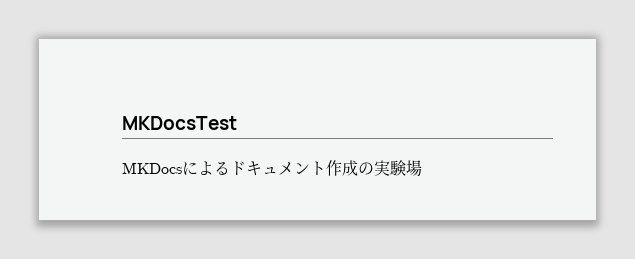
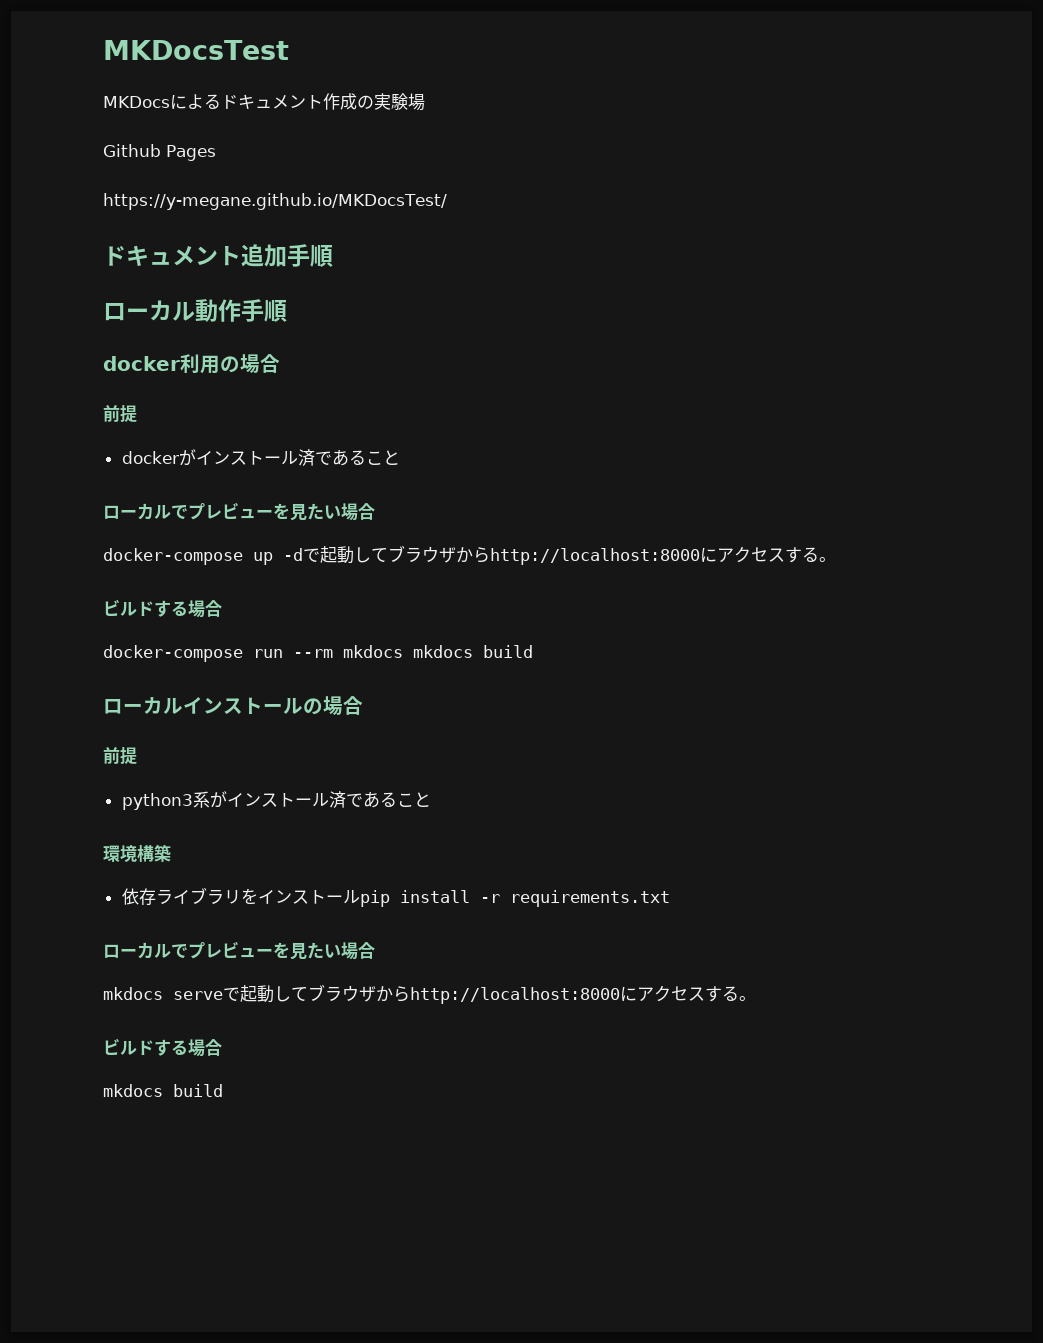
(422, 168) none -> [103,144,216,161] [103,193,447,210] [103,244,333,267] [103,299,287,322] [103,354,280,374] [103,405,137,422] [121,449,400,466] [103,502,375,521] [103,545,836,565] [103,599,222,618] [103,645,533,662] [103,696,363,715] [103,747,137,764] [121,791,431,810] [103,844,171,862] [121,887,670,907] [103,941,375,960] [103,984,756,1004] [103,1038,222,1057] [103,1084,223,1097] // Github Pages // https://y-megane.github.io/MKDocsTest/ // ドキュメント追加手順 // ローカル動作手順 // docker利用の場合 // 前提 // dockerがインストール済であること // ローカルでプレビューを見たい場合 // docker-compose up -dで起動してブラウザからhttp://localhost:8000にアクセスする。 // ビルドする場合 // docker-compose run --rm mkdocs mkdocs build // ローカルインストールの場合 // 前提 // python3系がインストール済であること // 環境構築 // 依存ライブラリをインストールpip install -r requirements.txt // ローカルでプレビューを見たい場合 // mkdocs serveで起動してブラウザからhttp://localhost:8000にアクセスする。 // ビルドする場合 // mkdocs build

